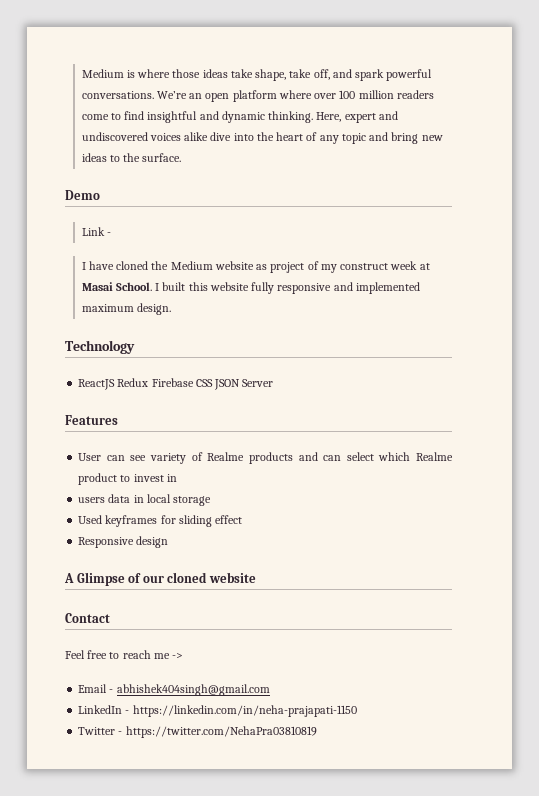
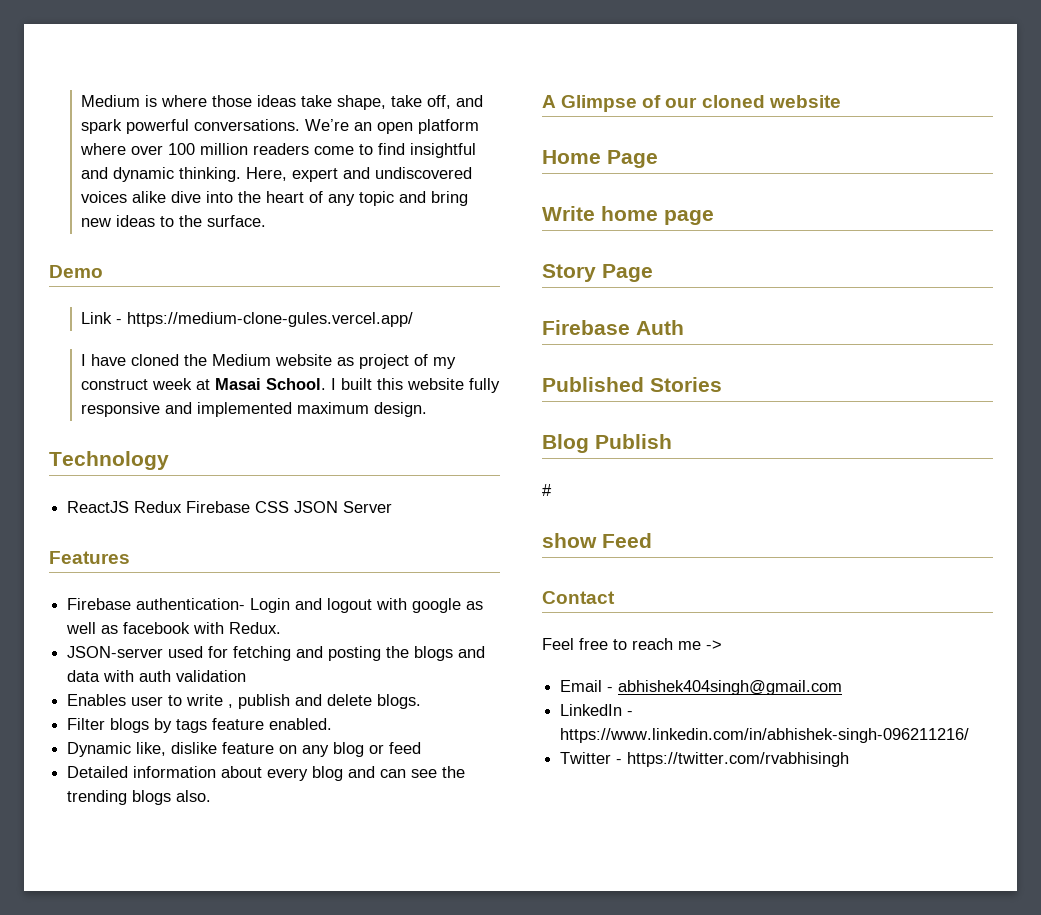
(111, 234) none -> [127,312,414,327] https://medium-clone-gules.vercel.app/
[78,452,453,464] [78,473,177,485] [78,494,212,506] [78,515,243,527] [78,536,169,548] User can see variety of Realme products and can select which Realme product to invest in // users data in local storage // Used keyframes for sliding effect // Responsive design -> [67,598,484,613] [66,622,282,634] [67,646,486,661] [67,670,247,682] [67,694,422,709] [67,718,333,733] [67,742,422,757] [67,766,466,781] [67,790,212,805] Firebase authentication- Login and logout with google as well as facebook with Redux. // JSON-server used for fetching and posting the blogs and data with auth validation // Enables user to write , publish and delete blogs. // Filter blogs by tags feature enabled. // Dynamic like, dislike feature on any blog or feed // Detailed information about every blog and can see the trending blogs also.
(256, 577) none -> [542,150,658,168] [542,206,714,225] [542,264,653,282] [542,320,684,335] [542,377,722,392] [542,434,672,453] [542,484,552,496] [542,533,652,548] // Home Page // Write home page // Story Page // Firebase Auth // Published Stories // Blog Publish // # // show Feed
[132,705,357,717] https://linkedin.com/in/neha-prajapati-1150 -> [560,728,970,743] https://www.linkedin.com/in/abhishek-singh-096211216/
[125,726,317,738] https://twitter.com/NehaPra03810819 -> [627,752,850,767] https://twitter.com/rvabhisingh

